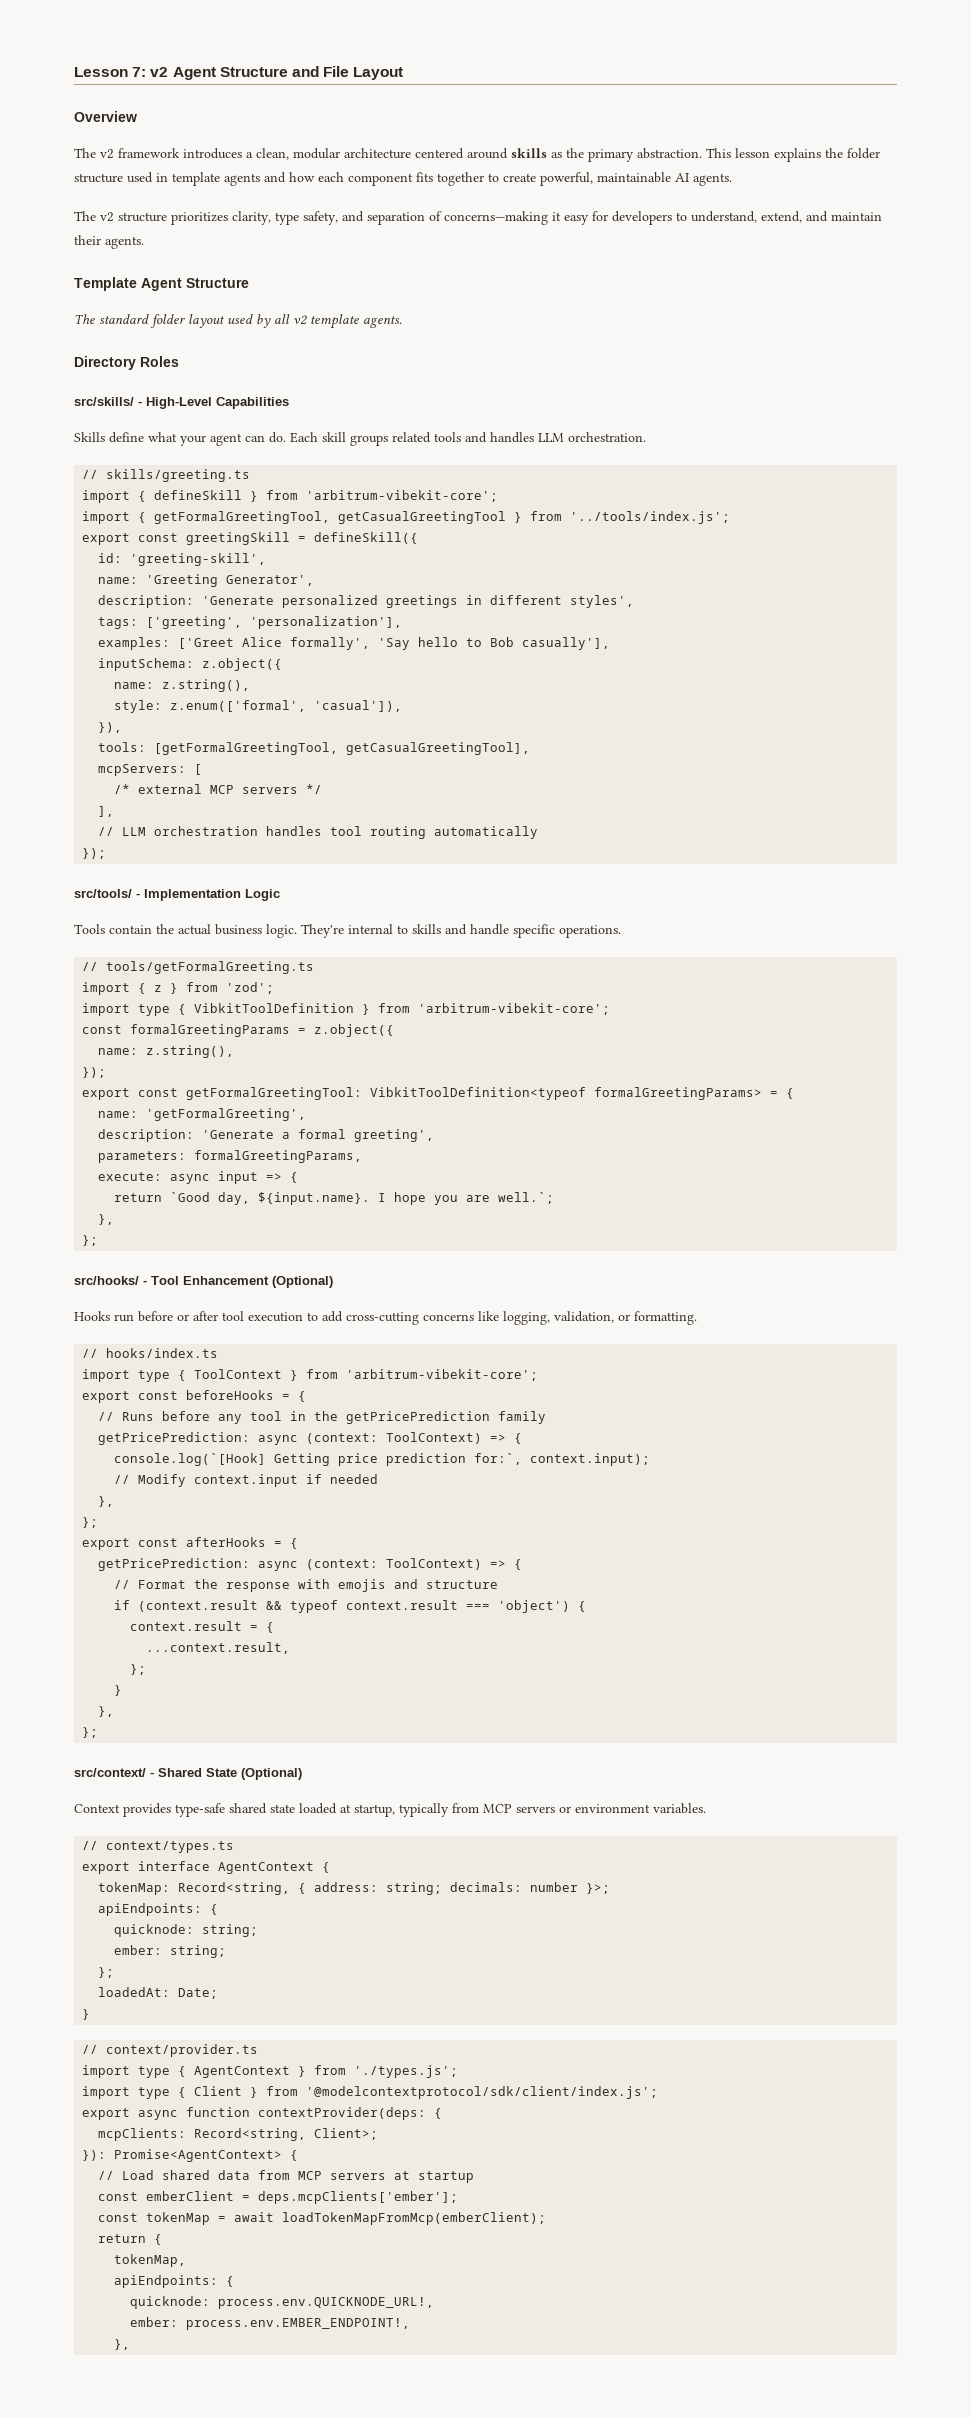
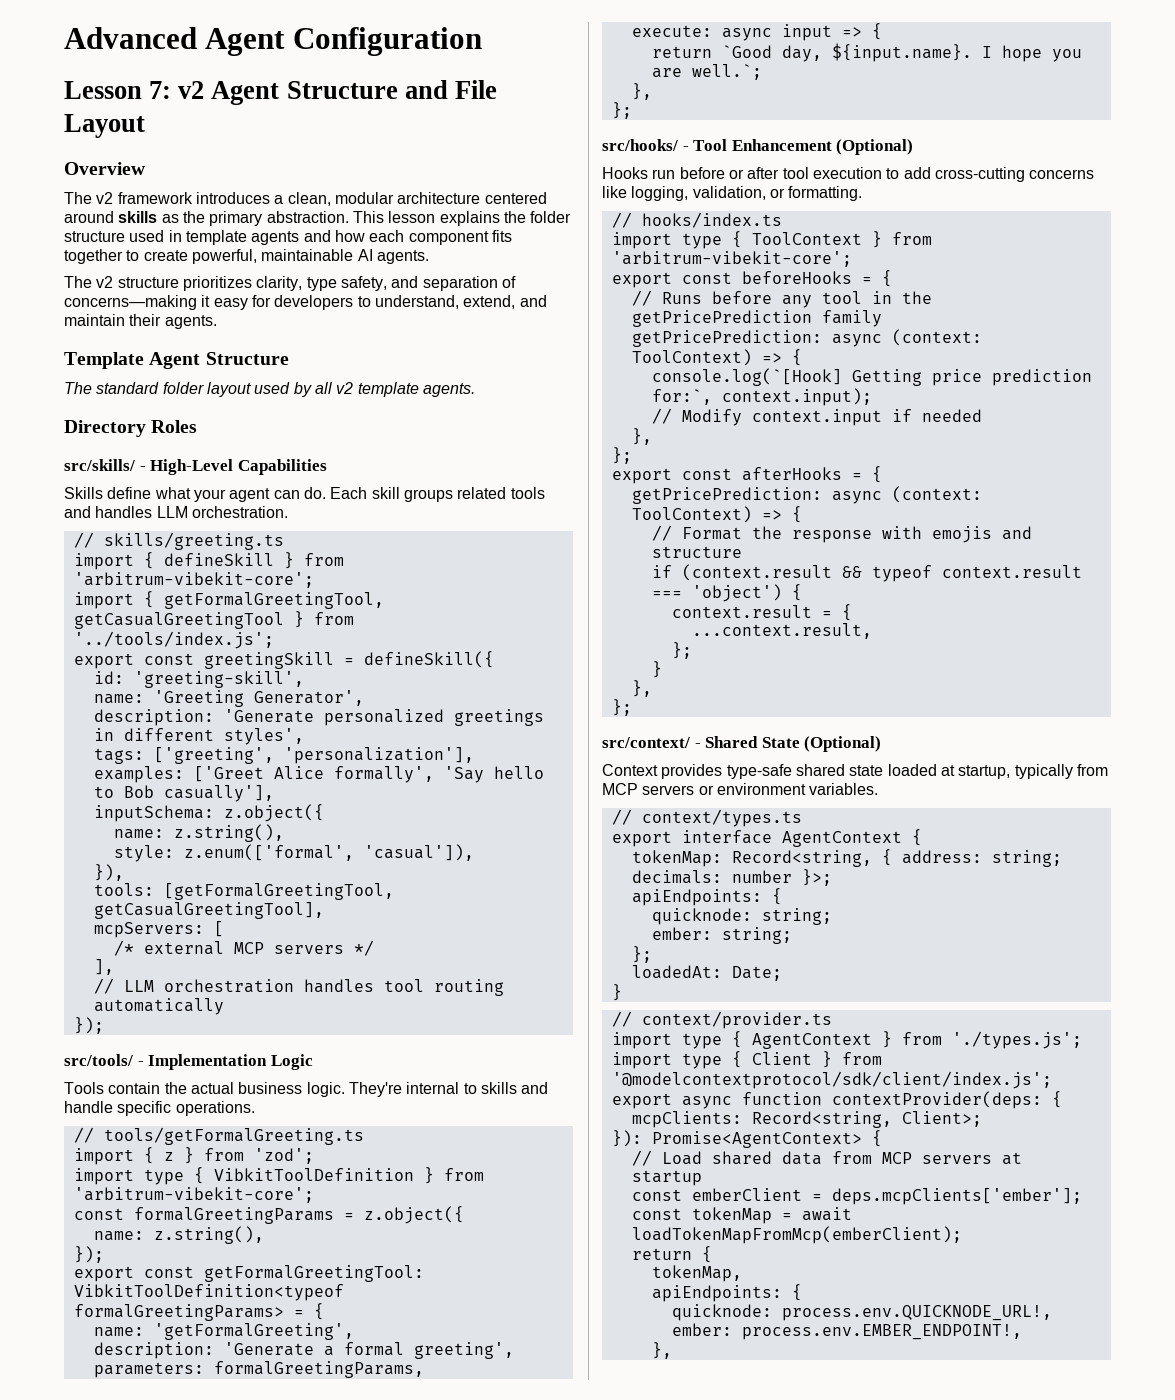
(74, 72) none -> [64,27,482,56] Advanced Agent Configuration //

